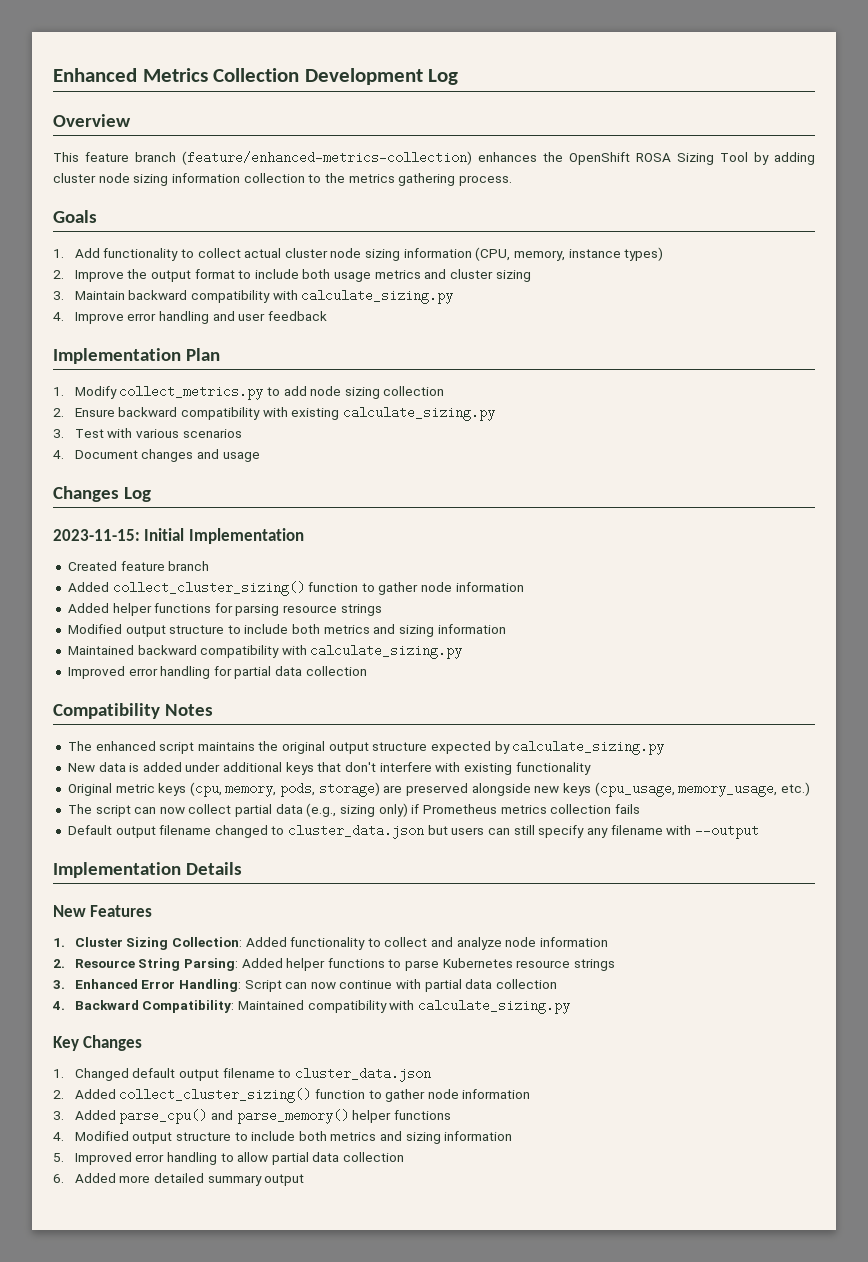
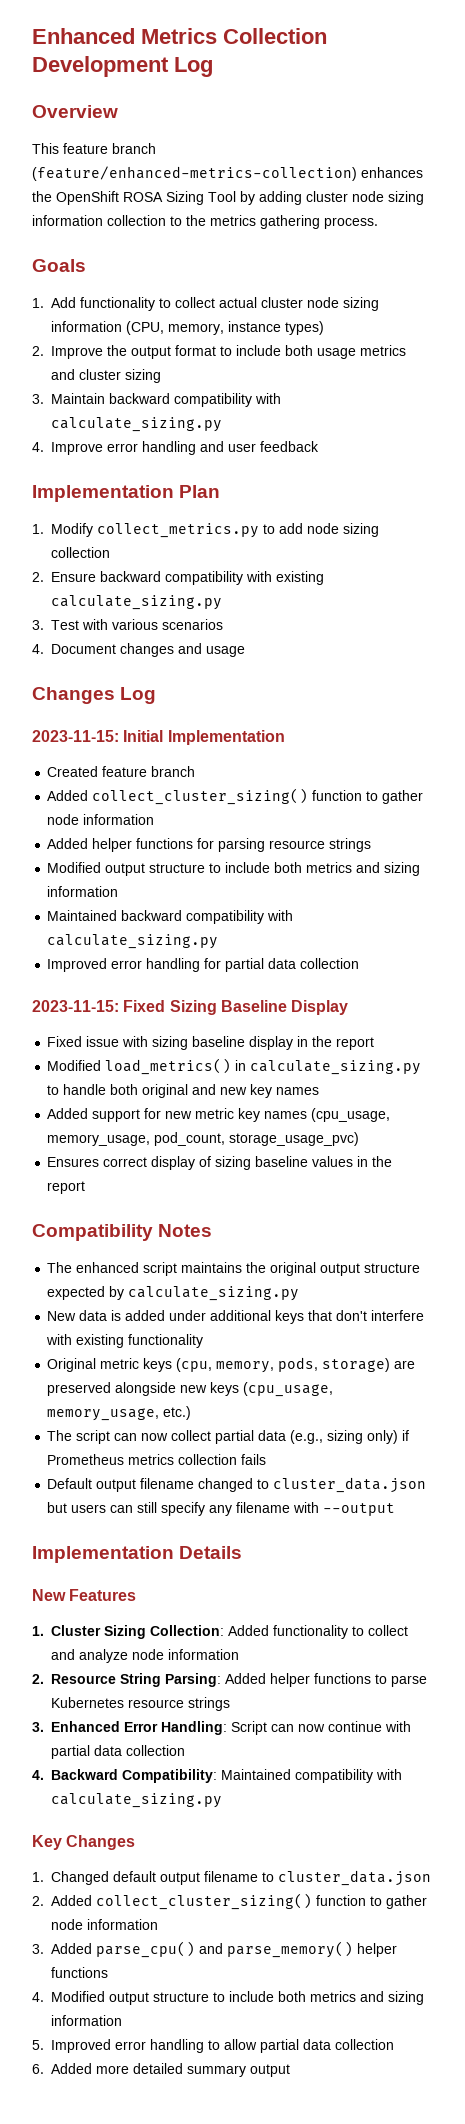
(367, 671) none -> [32,1000,349,1015] [47,1036,375,1050] [47,1058,422,1075] [47,1084,320,1098] [47,1108,391,1122] [47,1132,360,1146] [47,1156,393,1170] [47,1181,86,1194] // 2023-11-15: Fixed Sizing Baseline Display // Fixed issue with sizing baseline display in the report // Modified load_metrics() in calculate_sizing.py to handle both original and new key names // Added support for new metric key names (cpu_usage, memory_usage, pod_count, storage_usage_pvc) // Ensures correct display of sizing baseline values in the report

